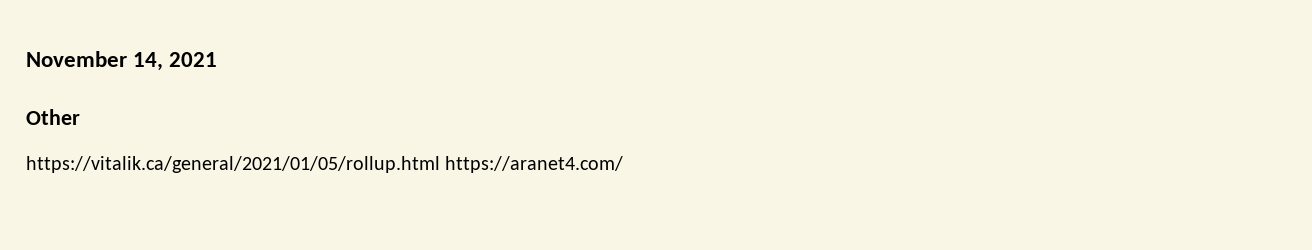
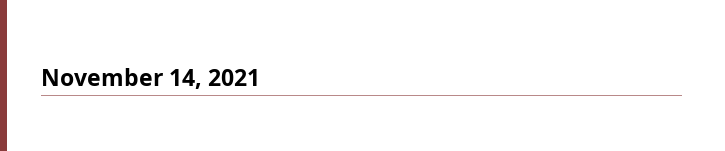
[26,109,80,125] [26,156,624,173] // Other // https://vitalik.ca/general/2021/01/05/rollup.html https://aranet4.com/ -> (261, 77) none

